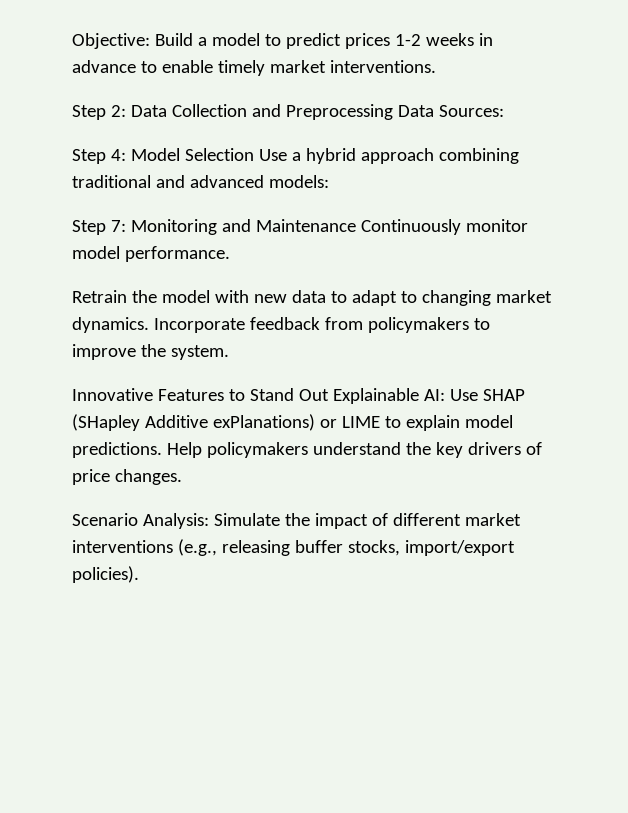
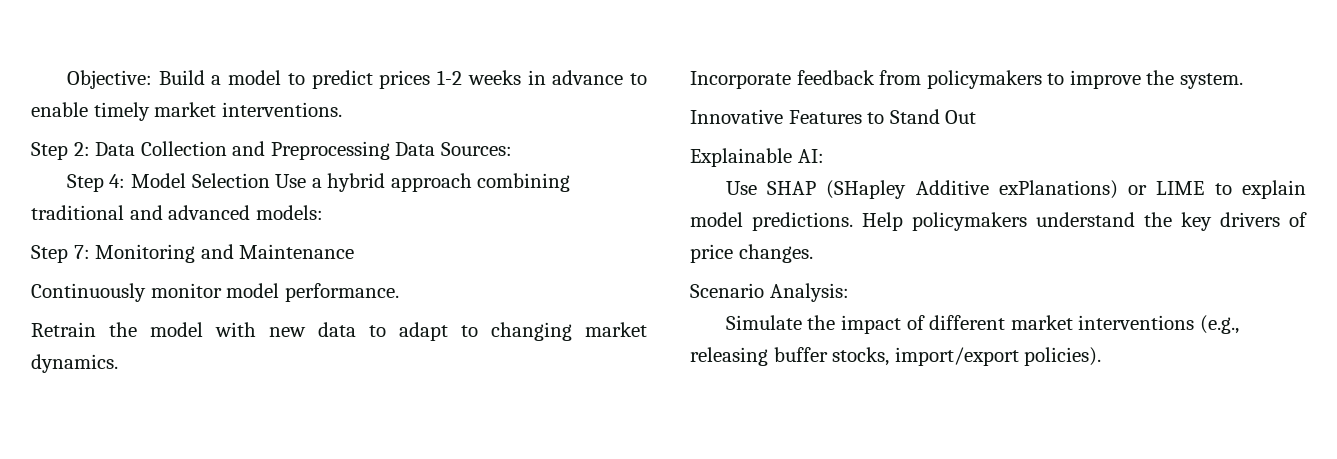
(356, 225) none -> (355, 251) //
(149, 325) none -> (118, 363) //
(329, 395) none -> (977, 117) //
(445, 395) none -> (824, 156) //
(209, 521) none -> (849, 292) //

